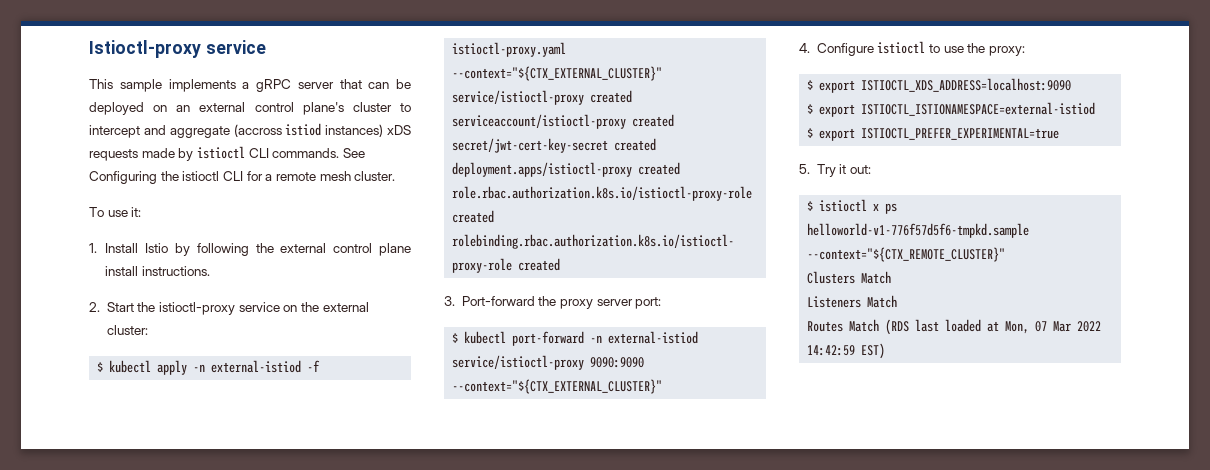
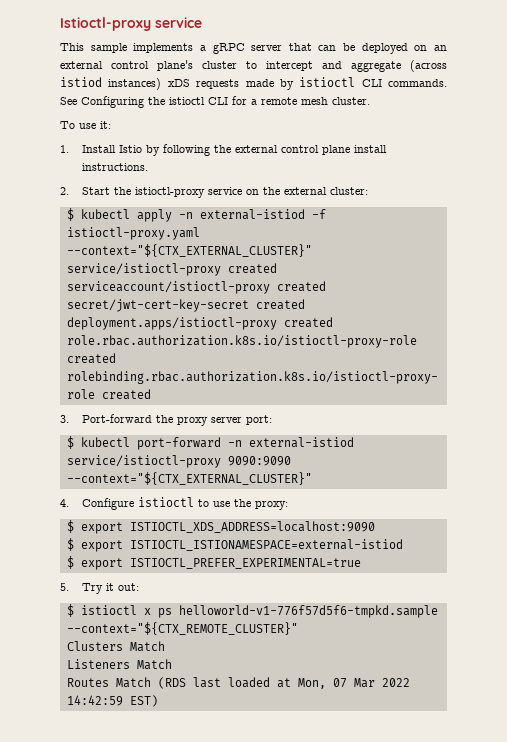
[233,124,282,137] (accross -> [410,60,447,72] (across

